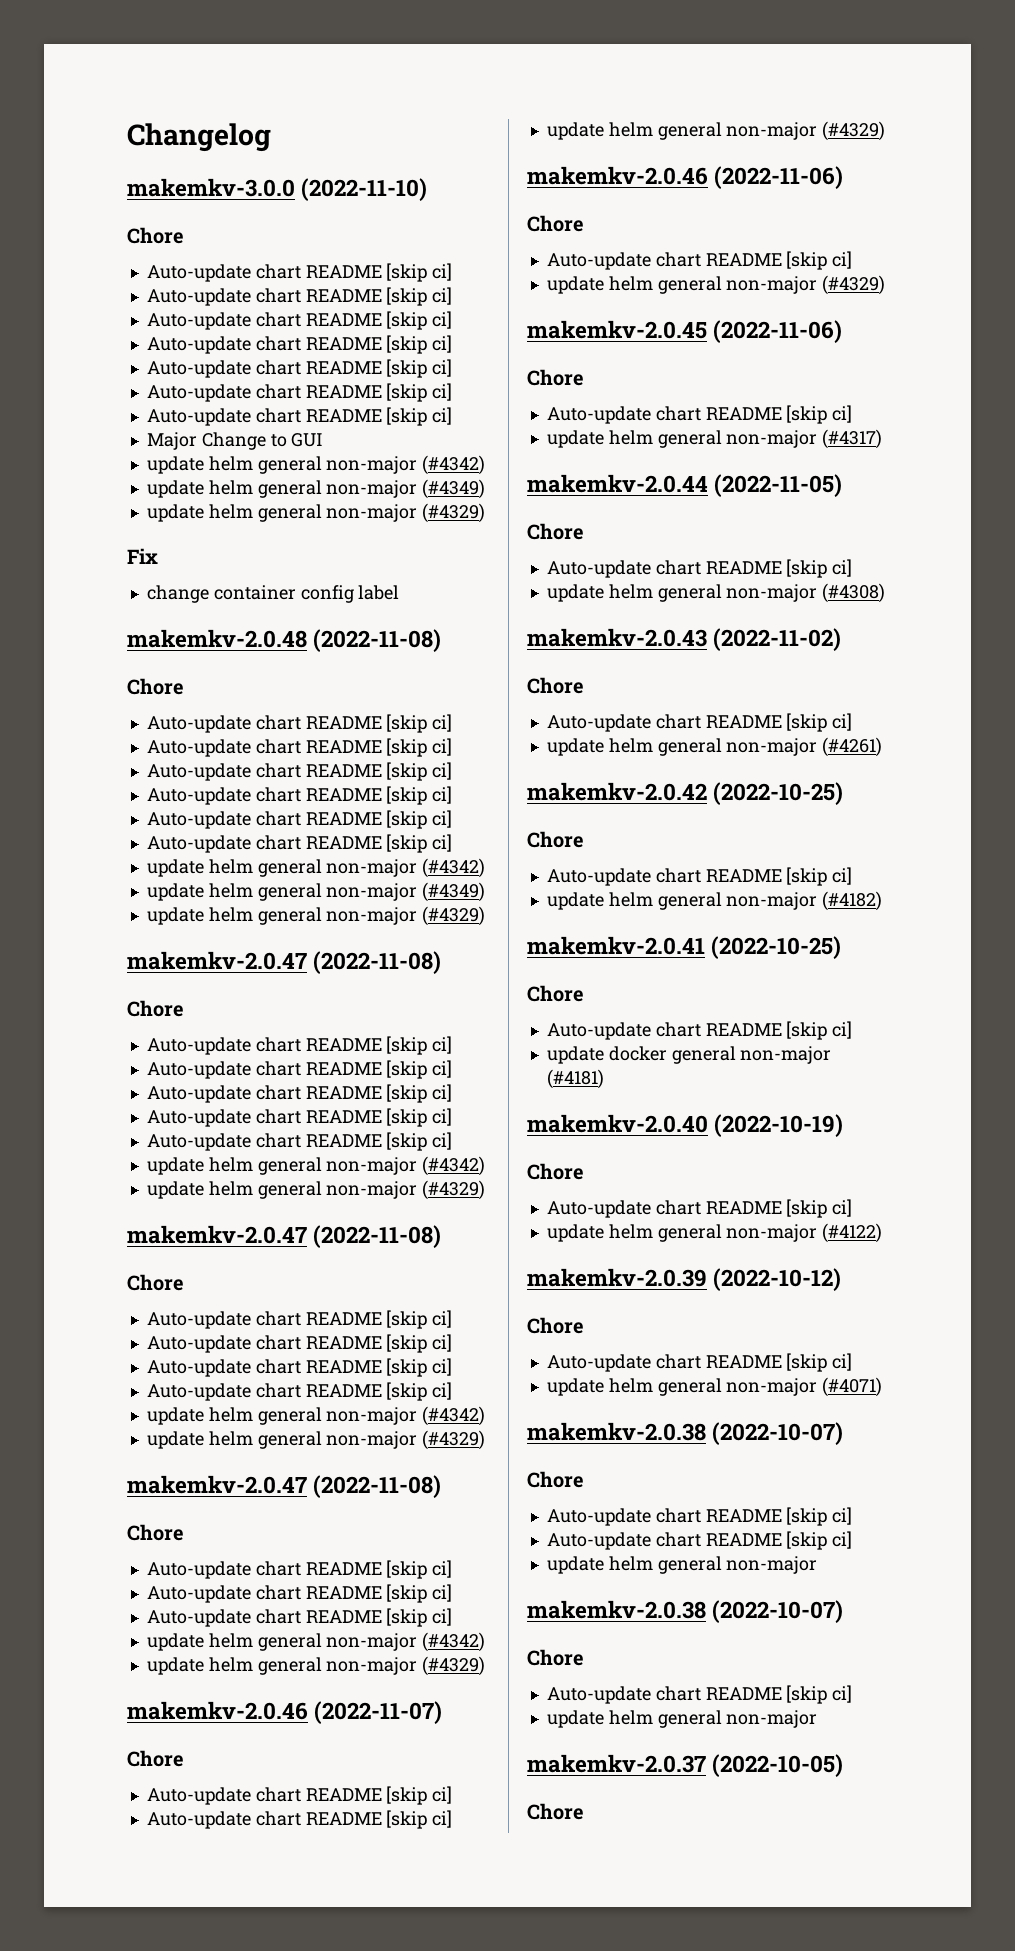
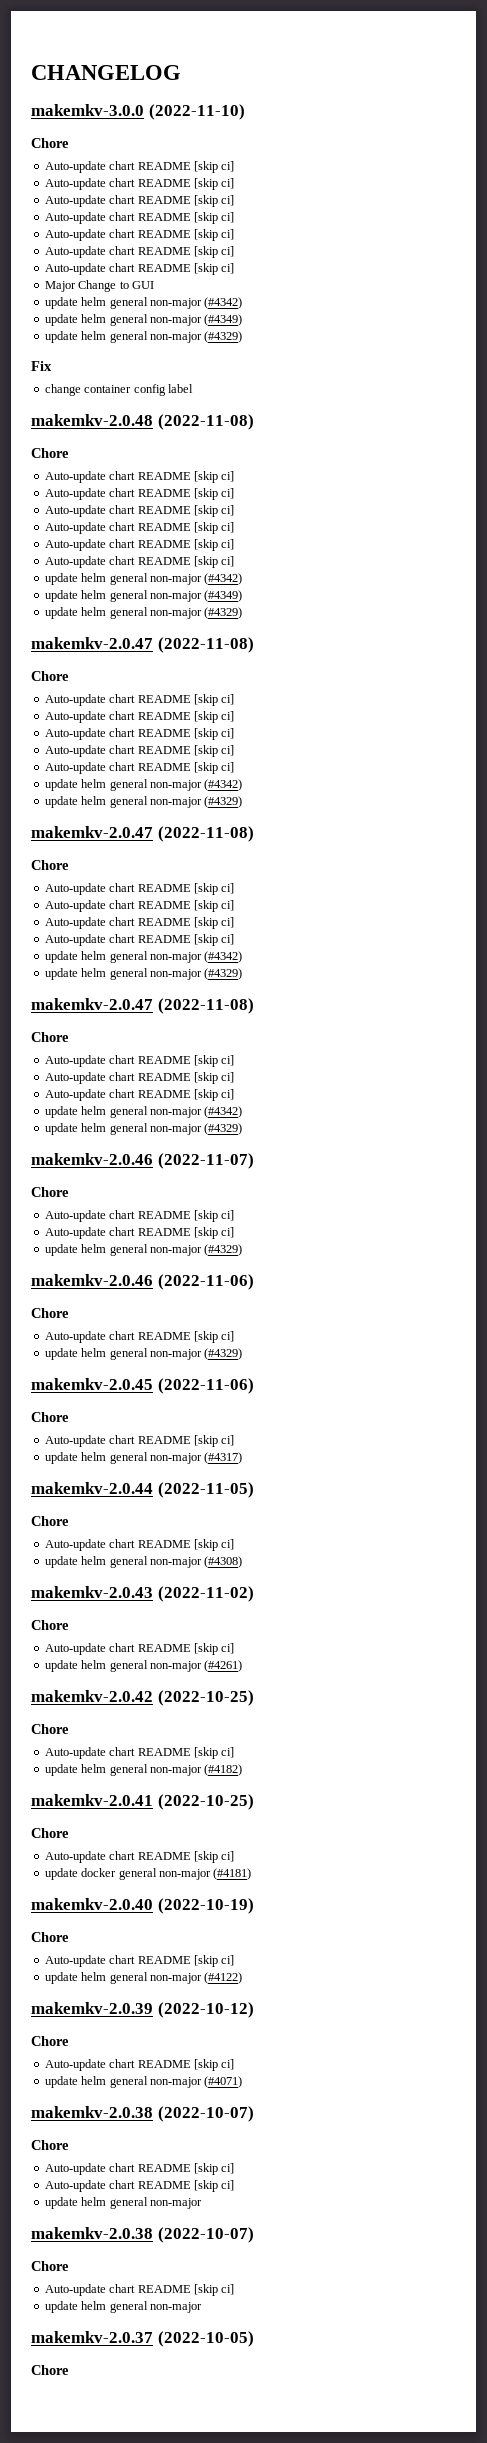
[127,123,271,152] Changelog -> [31,65,181,80] CHANGELOG

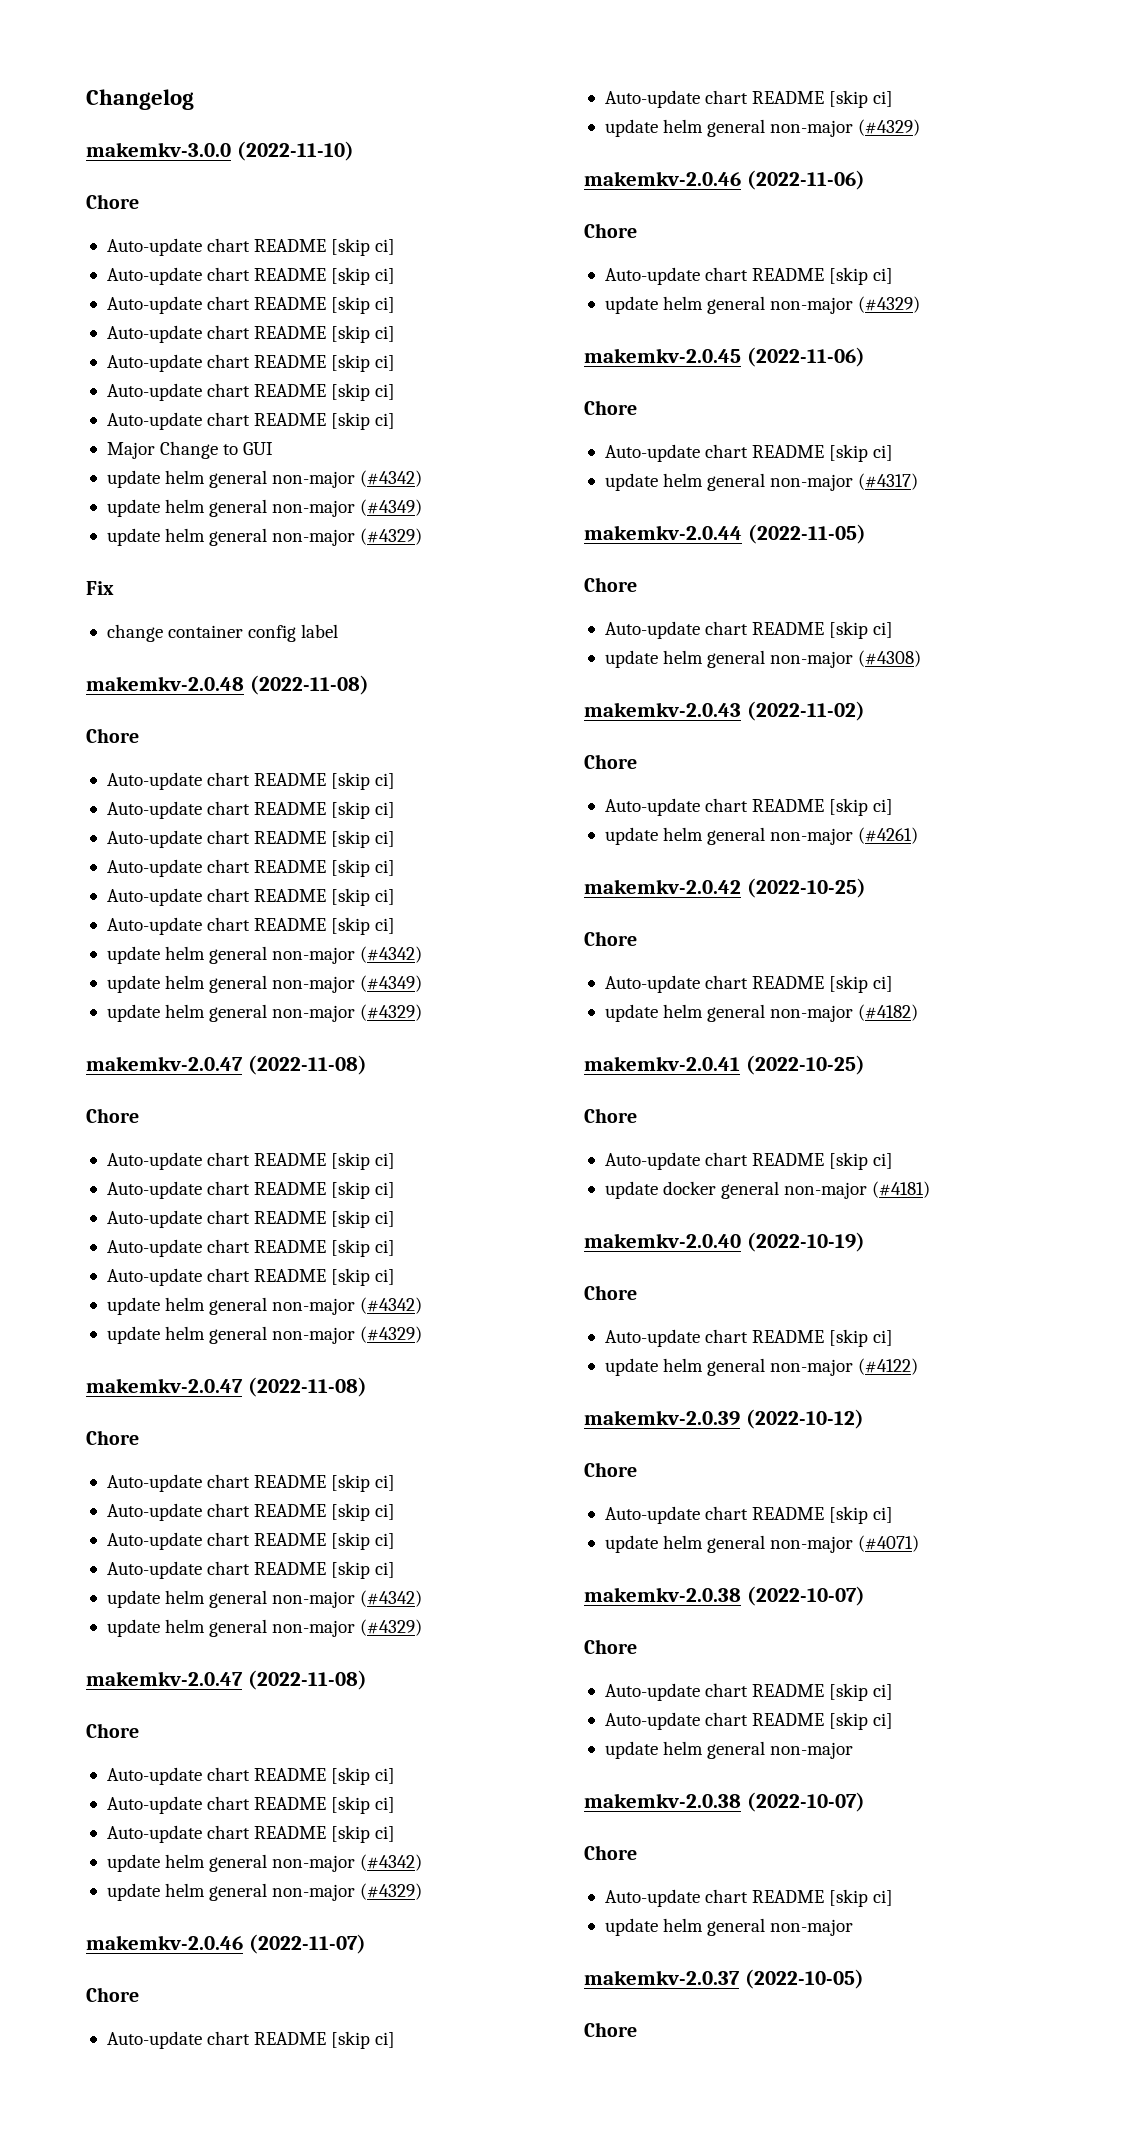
[31,65,181,80] CHANGELOG -> [86,89,194,110] Changelog

